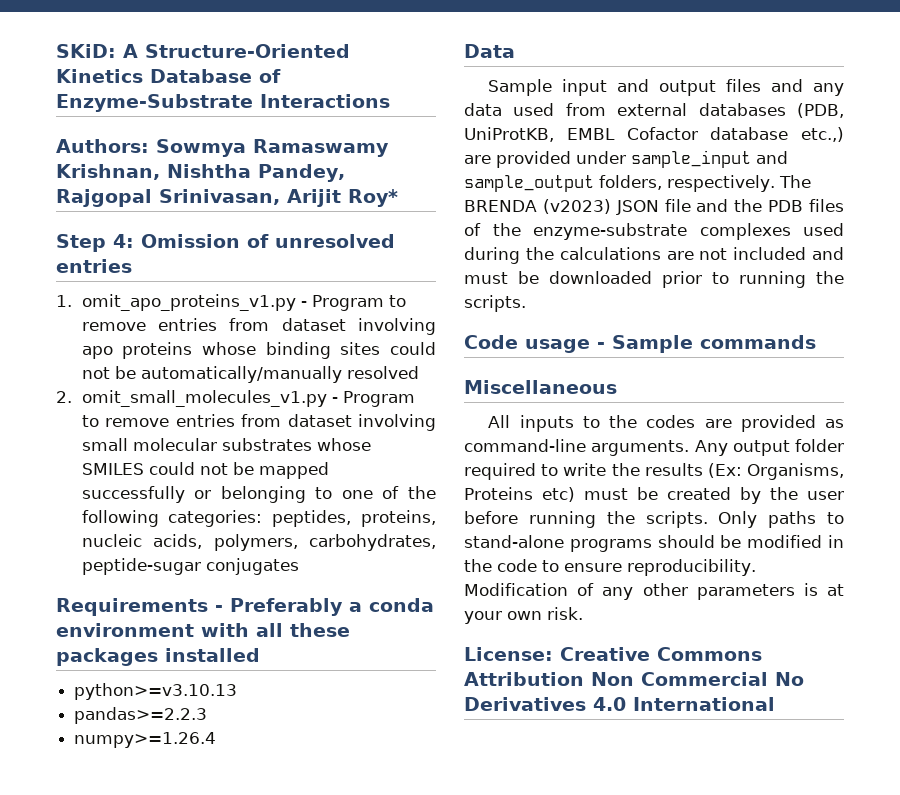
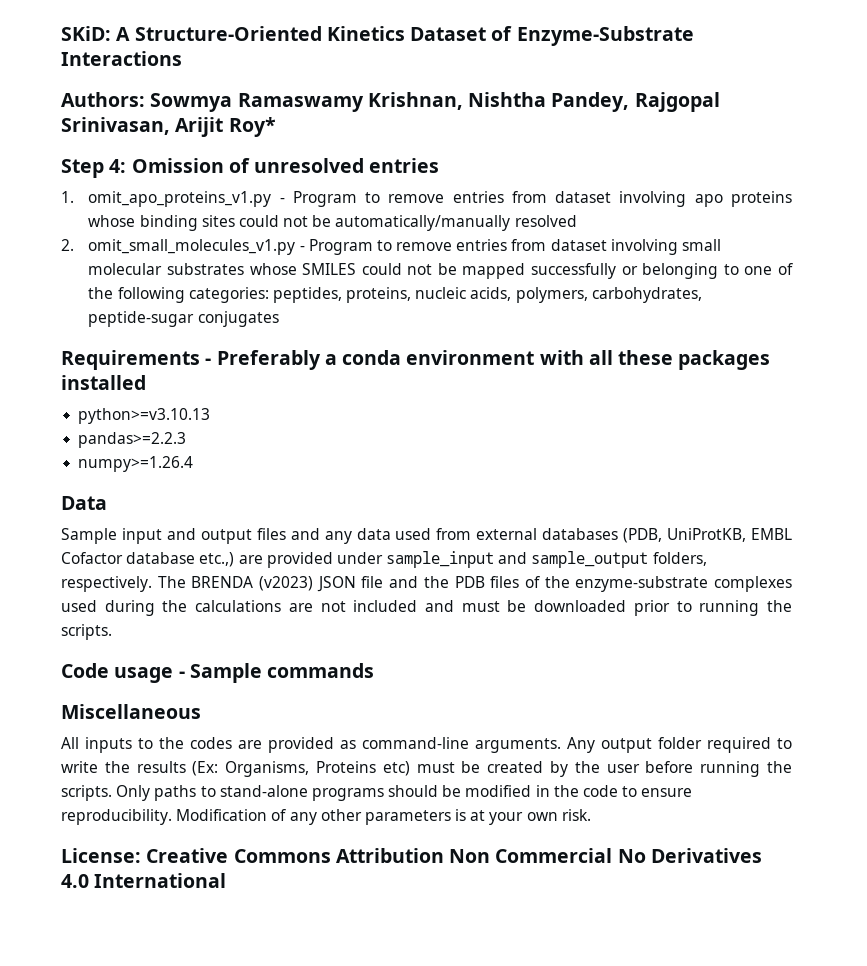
[150,69,252,83] Database -> [410,27,487,41] Dataset

